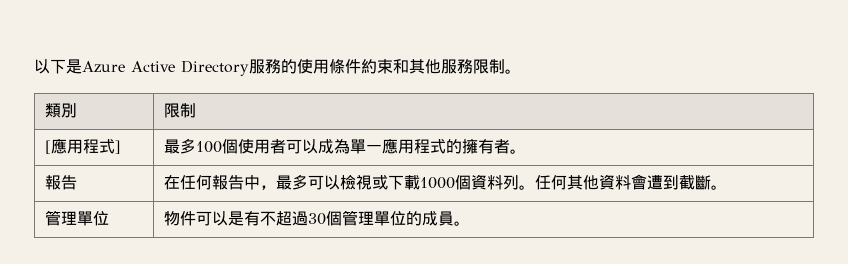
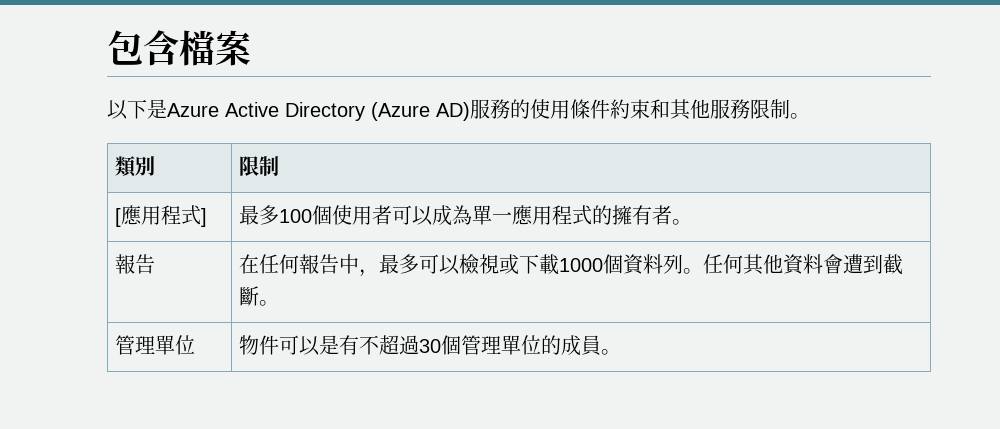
(34, 66) none -> [107,30,251,66] 包含檔案 //
(249, 68) none -> [371,102,470,121] (Azure AD)

